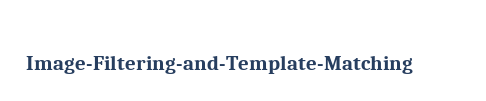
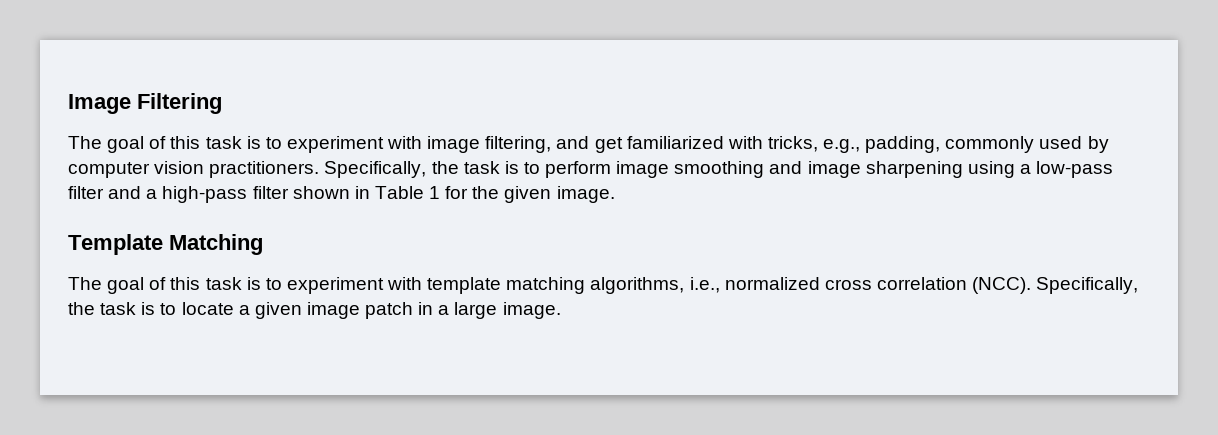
[26,55,413,74] Image-Filtering-and-Template-Matching -> [68,93,222,114] [68,136,1109,153] [68,161,1114,178] [68,186,615,203] [68,234,263,255] [68,277,1139,294] [68,302,561,319] Image Filtering // The goal of this task is to experiment with image filtering, and get familiarized with tricks, e.g., padding, commonly used by computer vision practitioners. Specifically, the task is to perform image smoothing and image sharpening using a low-pass filter and a high-pass filter shown in Table 1 for the given image. // Template Matching // The goal of this task is to experiment with template matching algorithms, i.e., normalized cross correlation (NCC). Specifically, the task is to locate a given image patch in a large image.

